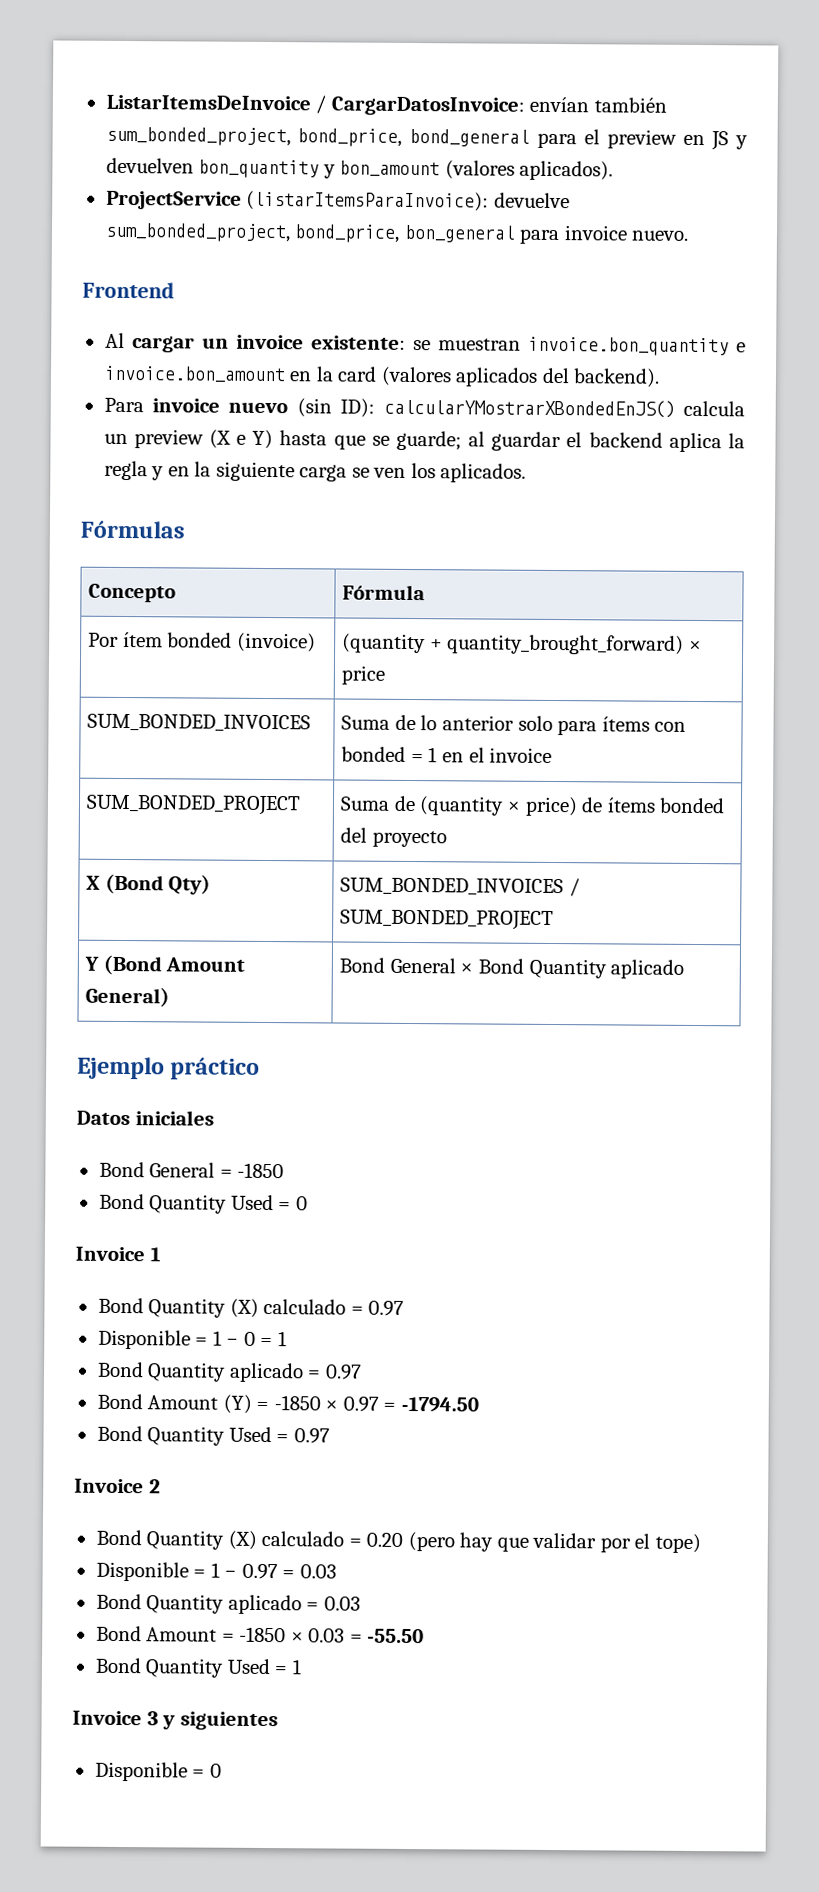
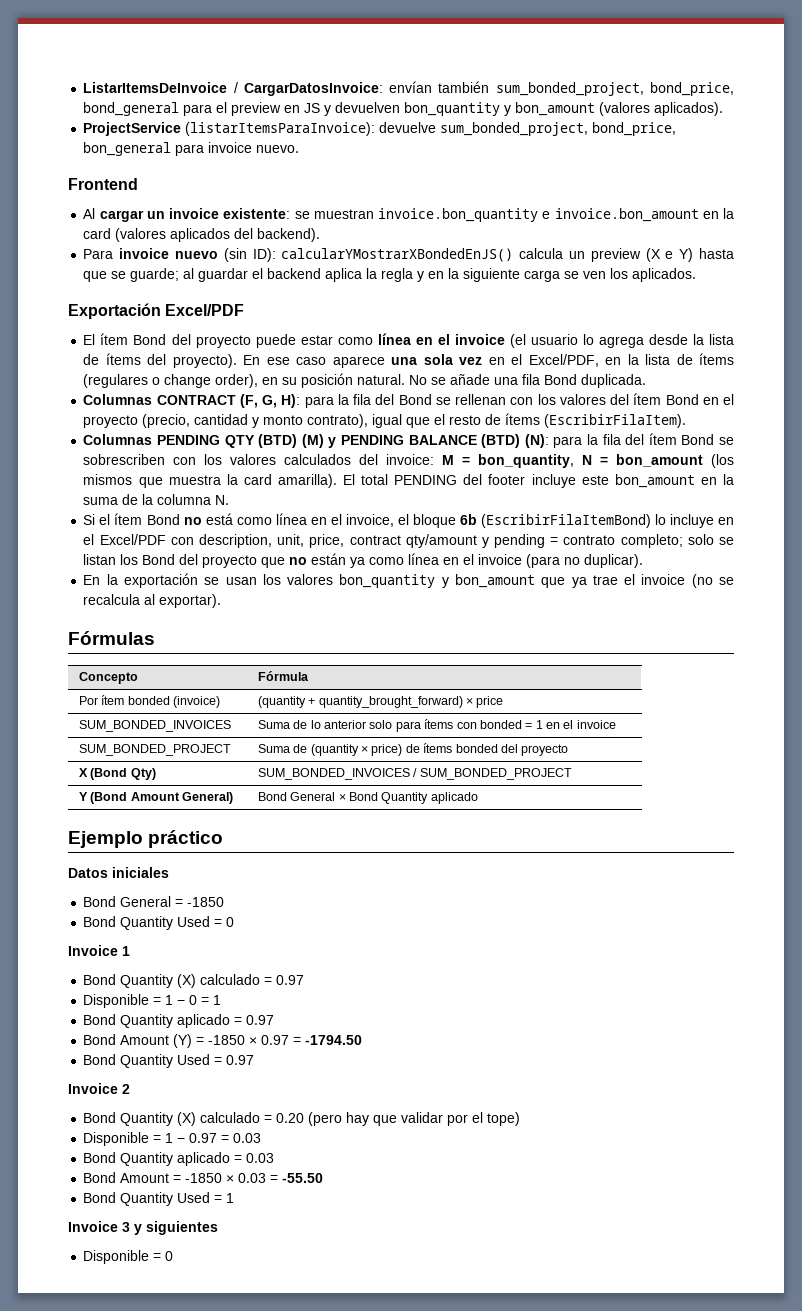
(527, 473) none -> [68,303,245,319] [83,333,735,348] [83,353,734,368] [83,373,647,388] [83,393,734,408] [83,413,687,428] [83,433,735,448] [83,454,734,468] [83,474,735,488] [83,494,230,505] [83,513,734,528] [83,534,735,548] [83,553,644,568] [83,573,735,588] [83,594,222,608] // Exportación Excel/PDF // El ítem Bond del proyecto puede estar como línea en el invoice (el usuario lo agrega desde la lista de ítems del proyecto). En ese caso aparece una sola vez en el Excel/PDF, en la lista de ítems (regulares o change order), en su posición natural. No se añade una fila Bond duplicada. // Columnas CONTRACT (F, G, H): para la fila del Bond se rellenan con los valores del ítem Bond en el proyecto (precio, cantidad y monto contrato), igual que el resto de ítems (EscribirFilaItem). // Columnas PENDING QTY (BTD) (M) y PENDING BALANCE (BTD) (N): para la fila del ítem Bond se sobrescriben con los valores calculados del invoice: M = bon_quantity, N = bon_amount (los mismos que muestra la card amarilla). El total PENDING del footer incluye este bon_amount en la suma de la columna N. // Si el ítem Bond no está como línea en el invoice, el bloque 6b (EscribirFilaItemBond) lo incluye en el Excel/PDF con description, unit, price, contract qty/amount y pending = contrato completo; solo se listan los Bond del proyecto que no están ya como línea en el invoice (para no duplicar). // En la exportación se usan los valores bon_quantity y bon_amount que ya trae el invoice (no se recalcula al exportar).

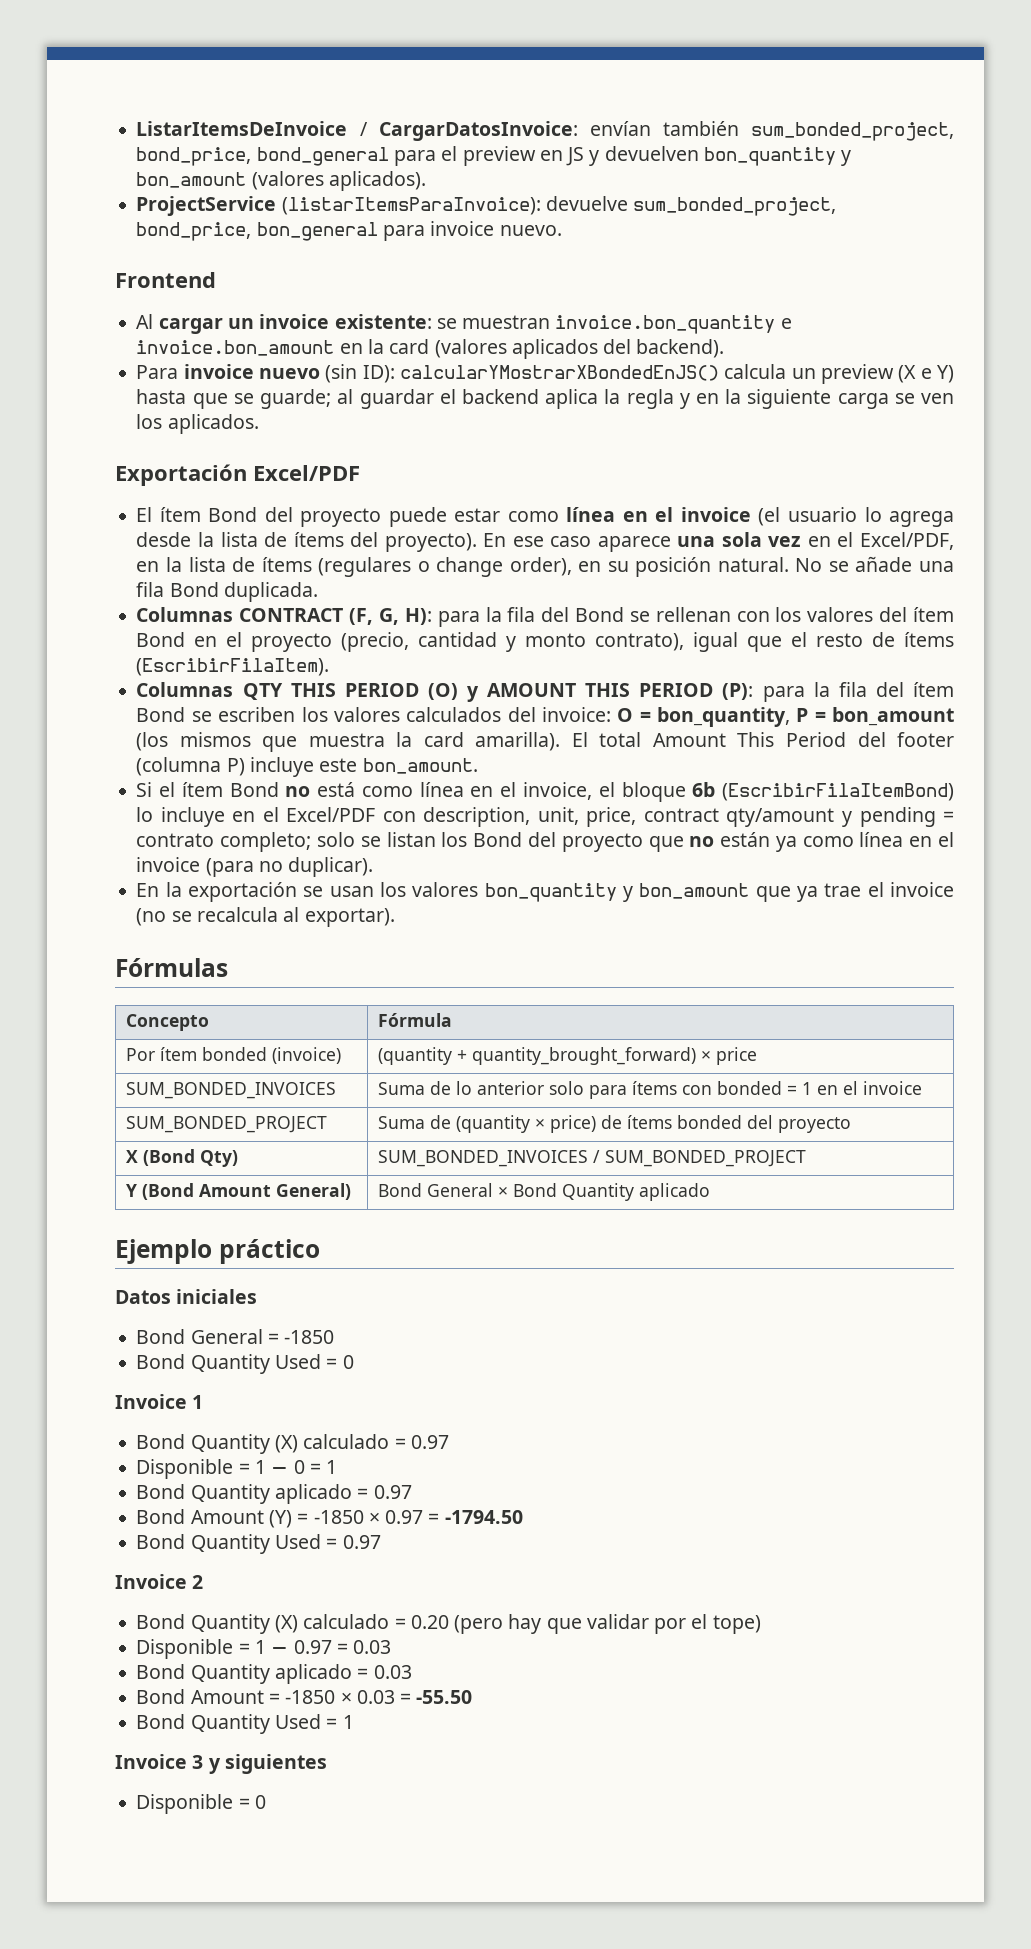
[157,434,549,448] PENDING QTY (BTD) (M) y PENDING BALANCE (BTD) (N): -> [242,683,754,702] QTY THIS PERIOD (O) y AMOUNT THIS PERIOD (P):
[83,454,197,465] sobrescriben con -> [218,707,296,722] escriben
[442,455,455,465] M -> [617,708,634,722] O
[582,455,593,465] N -> [796,708,809,722] P
[394,474,735,488] [83,494,230,505] PENDING del footer incluye este bon_amount en la suma de la columna N. -> [652,732,954,747] [136,757,478,777] Amount This Period del footer (columna P) incluye este bon_amount.

